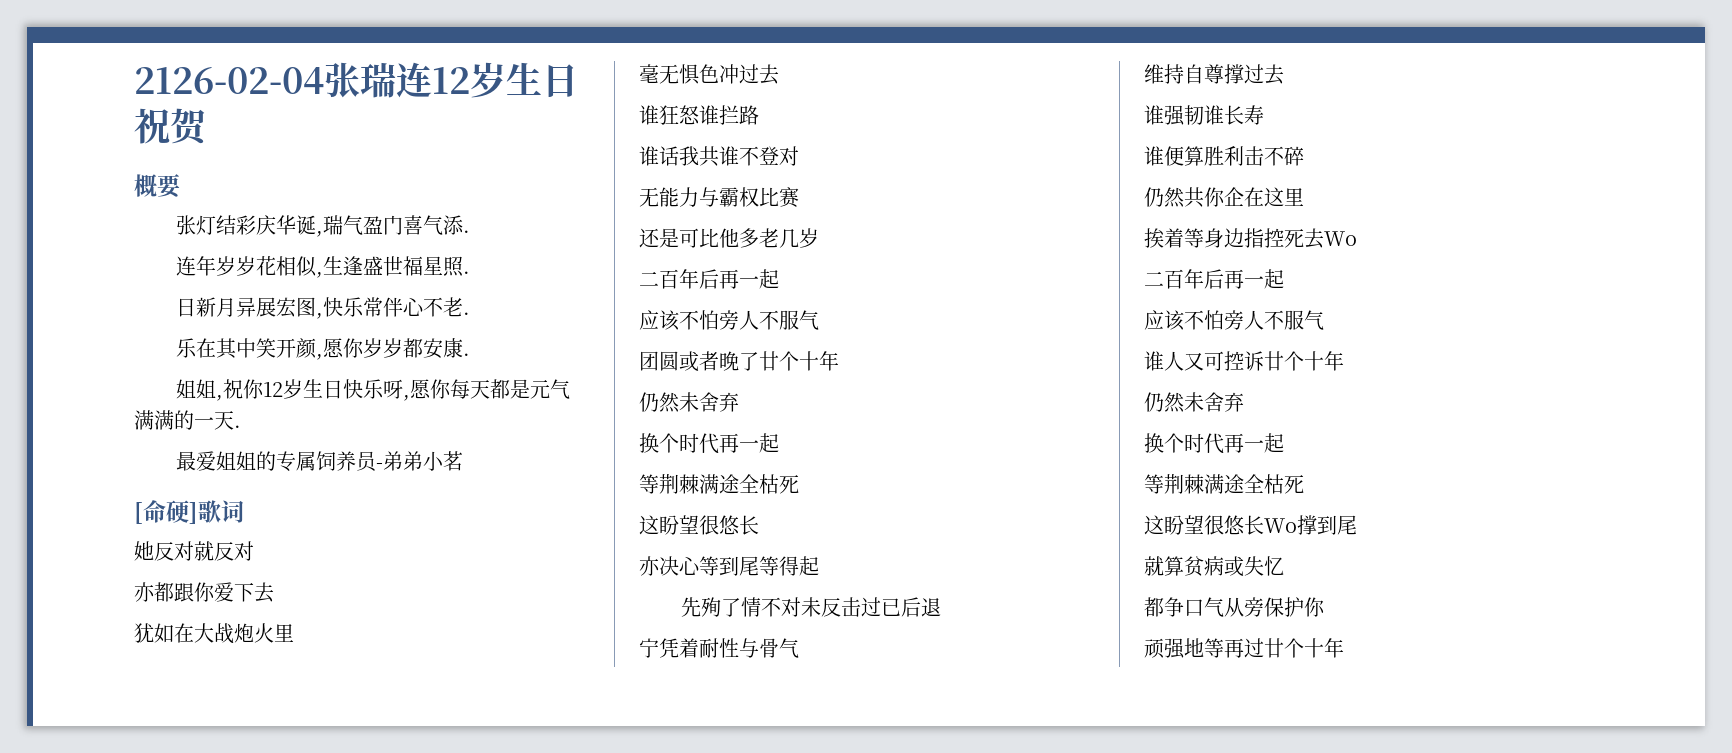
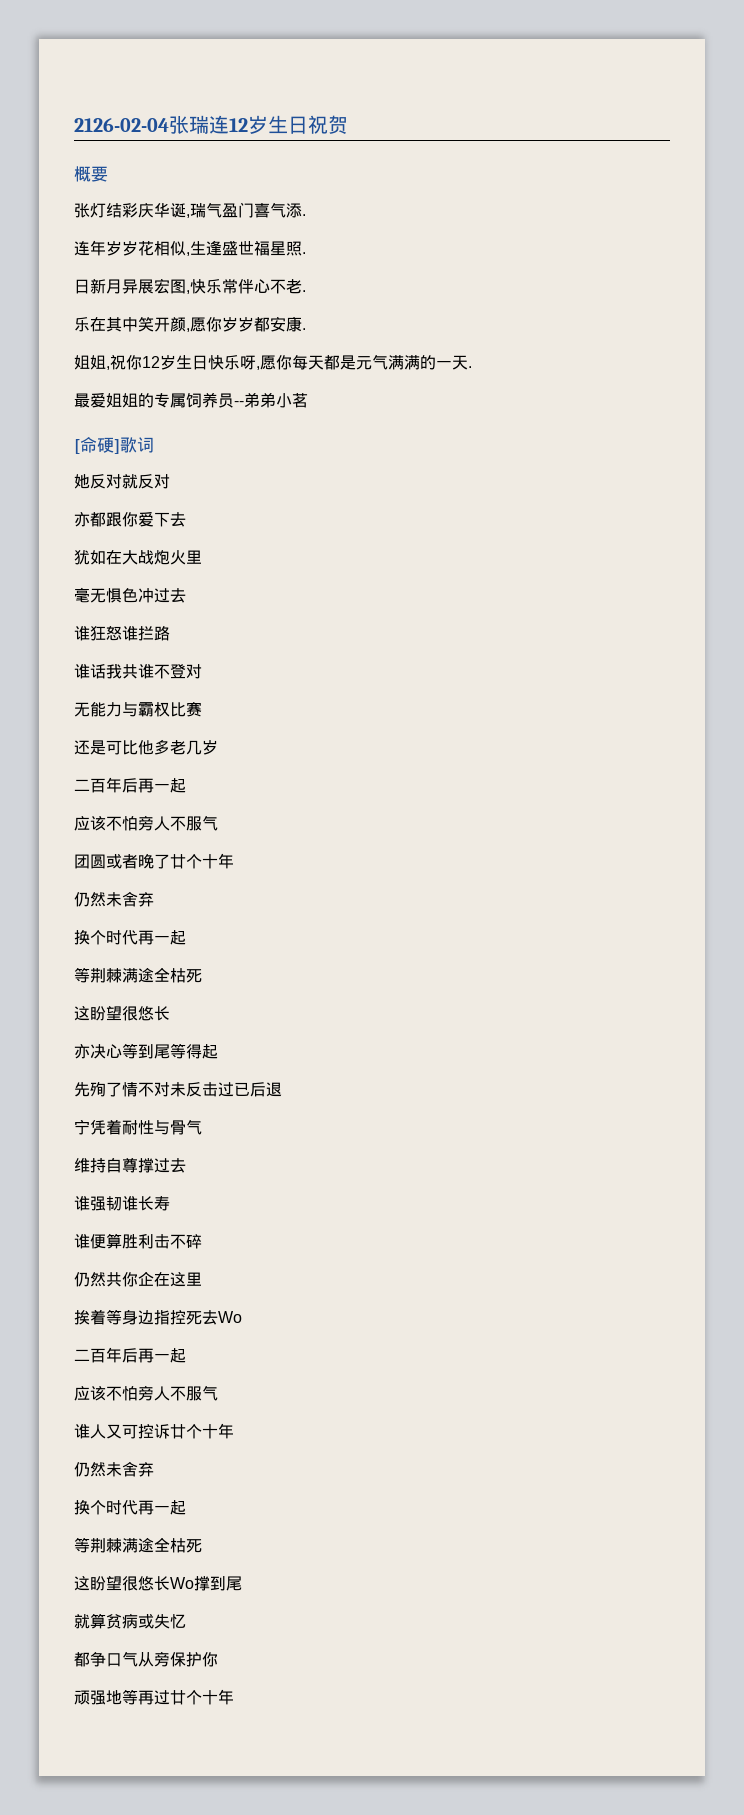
[376,463,384,469] - -> [234,401,244,406] --

